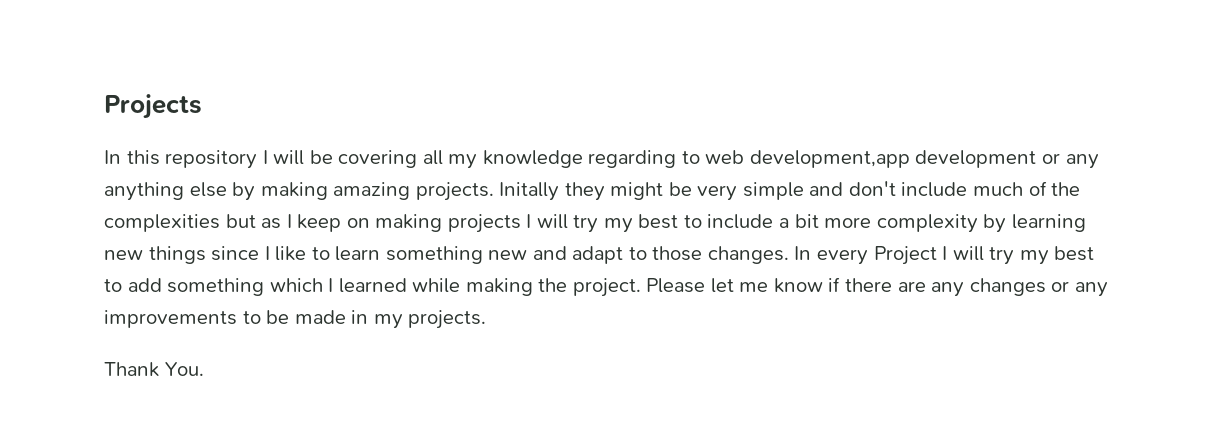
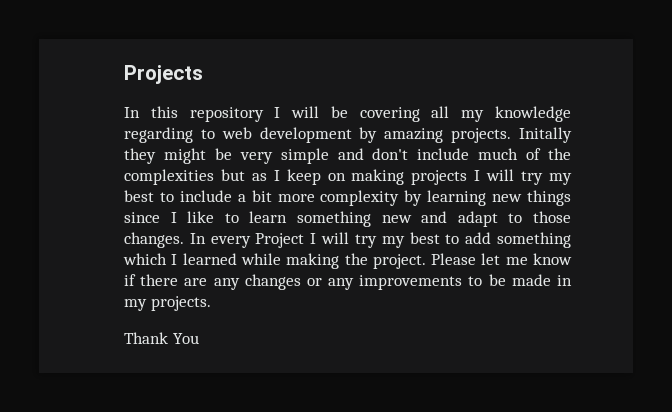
[749,150,1099,169] [104,182,328,201] development,app development or any anything else by making -> [259,127,378,143] development by
[164,362,204,376] You. -> [172,333,199,344] You

